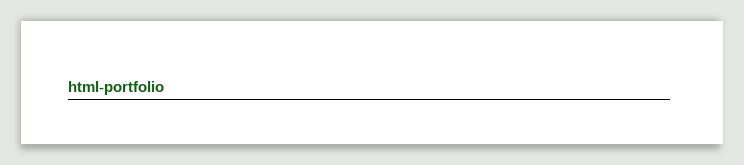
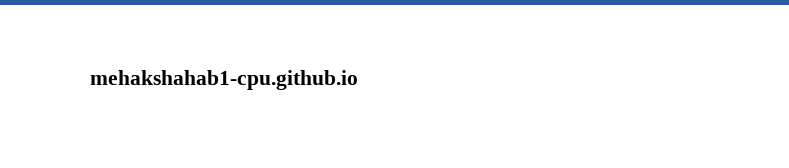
[68,81,164,95] html-portfolio -> [90,70,358,90] mehakshahab1-cpu.github.io

